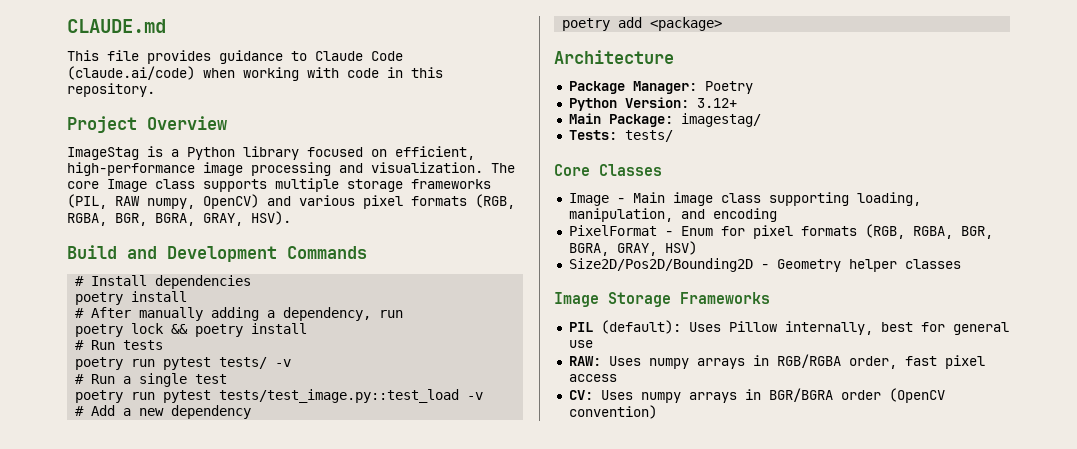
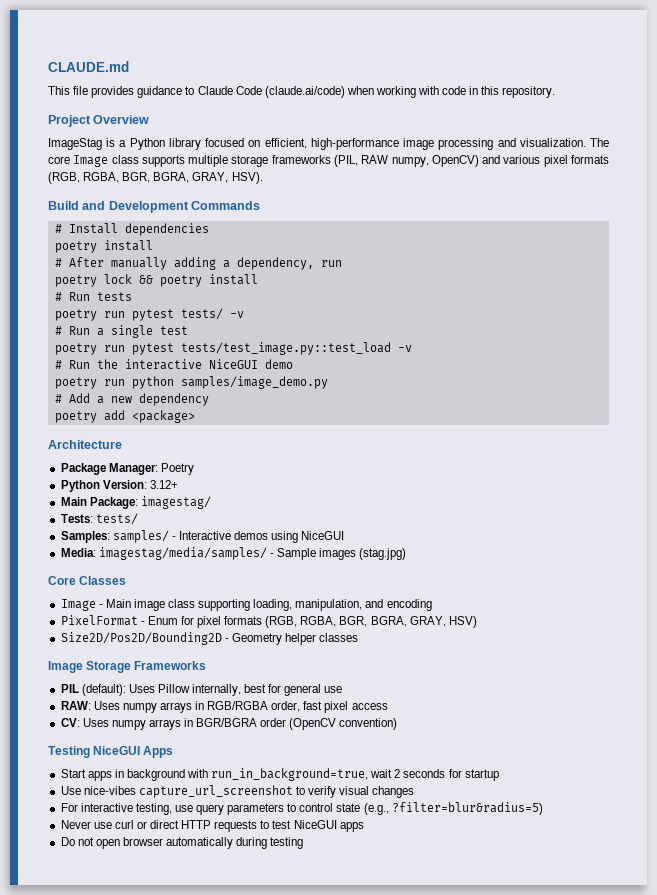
(484, 396) none -> [54,359,293,370] [54,376,328,389] // # Run the interactive NiceGUI demo // poetry run python samples/image_demo.py
(673, 136) none -> [60,530,345,543] [60,547,407,560] // Samples: samples/ - Interactive demos using NiceGUI // Media: imagestag/media/samples/ - Sample images (stag.jpg)
(657, 412) none -> [48,746,174,758] [60,768,499,781] [60,785,415,798] [60,802,543,815] [60,820,364,832] [60,837,304,849] // Testing NiceGUI Apps // Start apps in background with run_in_background=true, wait 2 seconds for startup // Use nice-vibes capture_url_screenshot to verify visual changes // For interactive testing, use query parameters to control state (e.g., ?filter=blur&radius=5) // Never use curl or direct HTTP requests to test NiceGUI apps // Do not open browser automatically during testing

